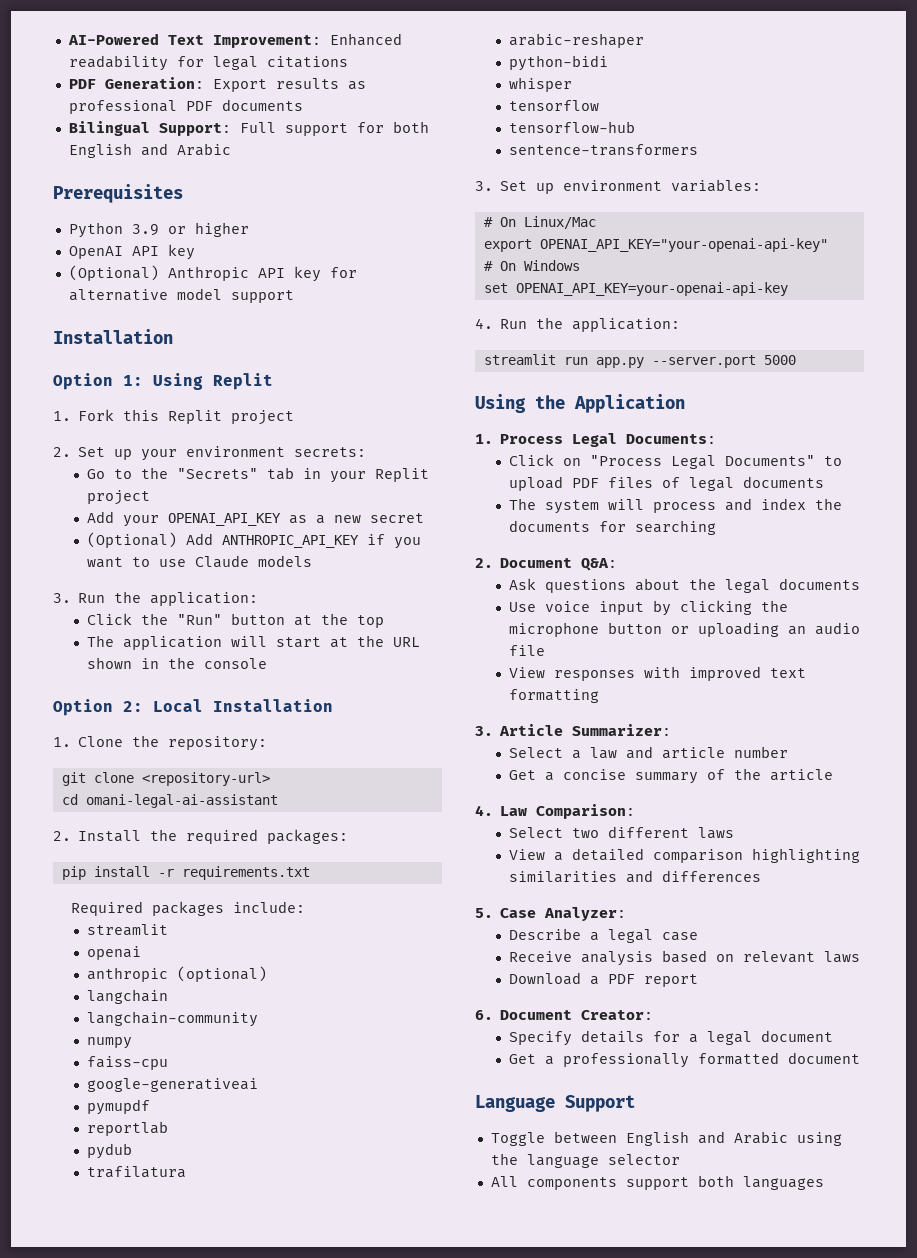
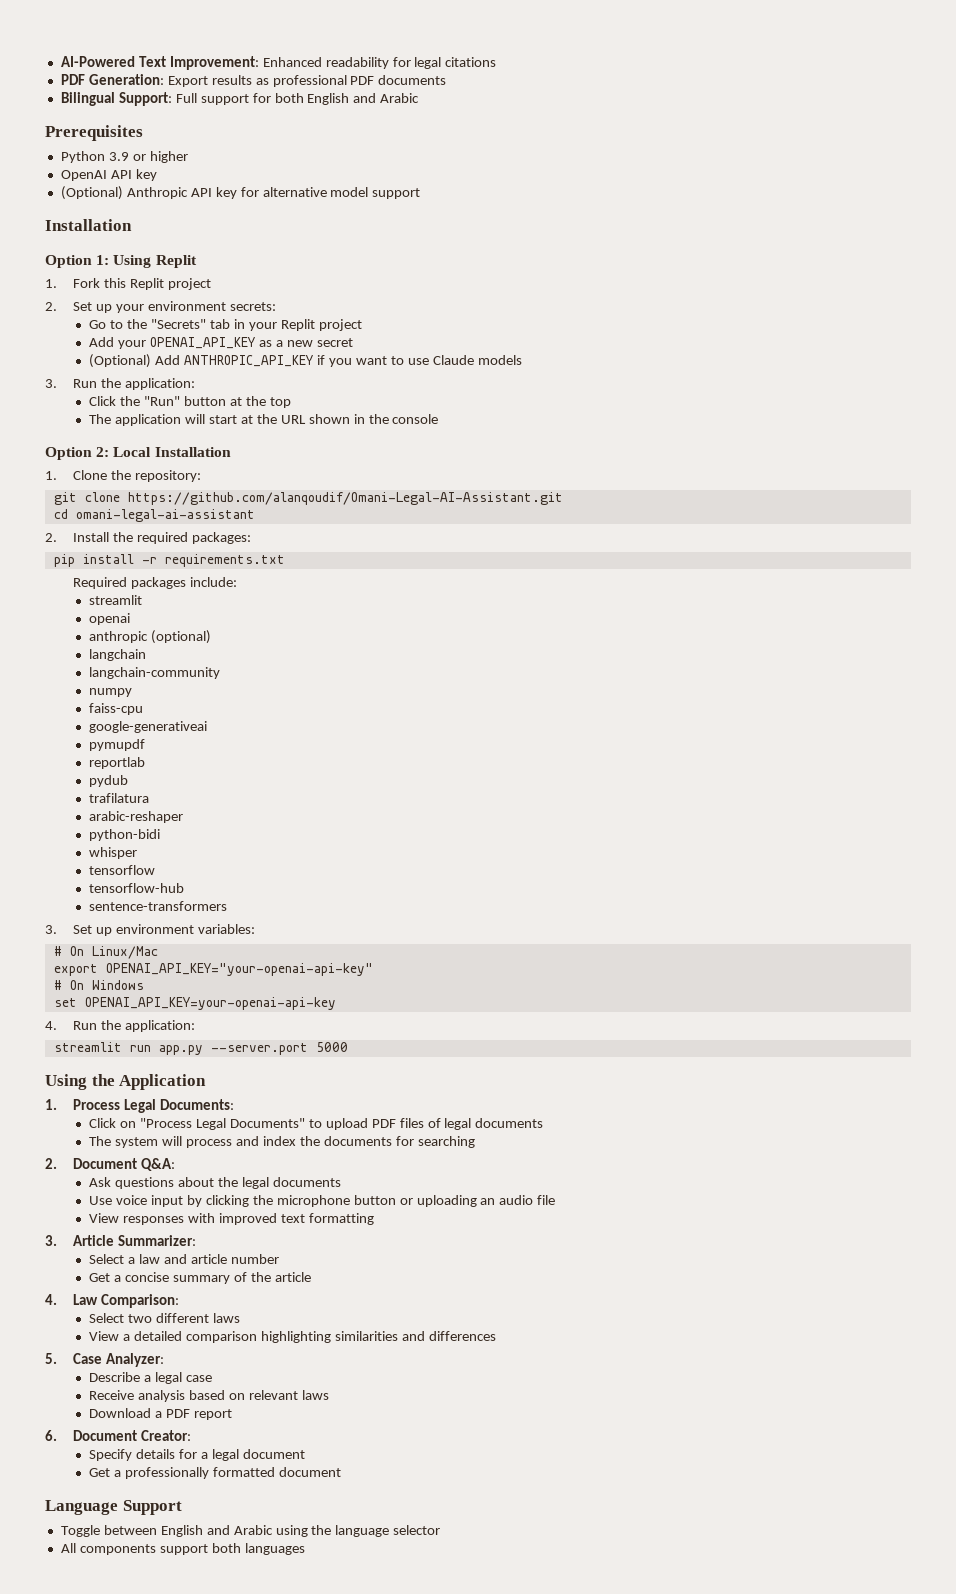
[141,772,270,786] <repository-url> -> [127,492,563,505] https://github.com/alanqoudif/Omani-Legal-AI-Assistant.git

